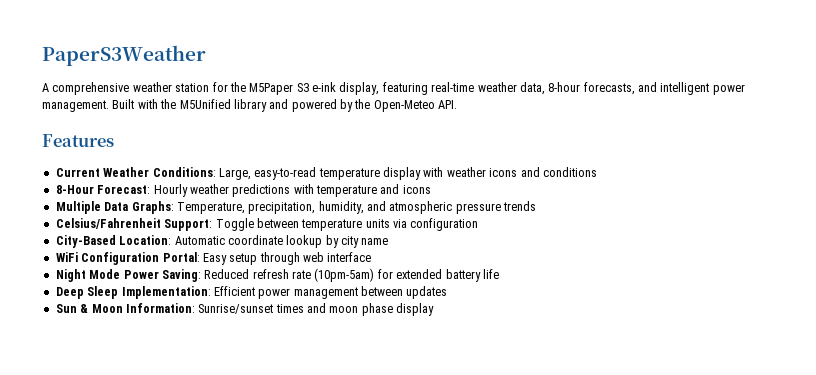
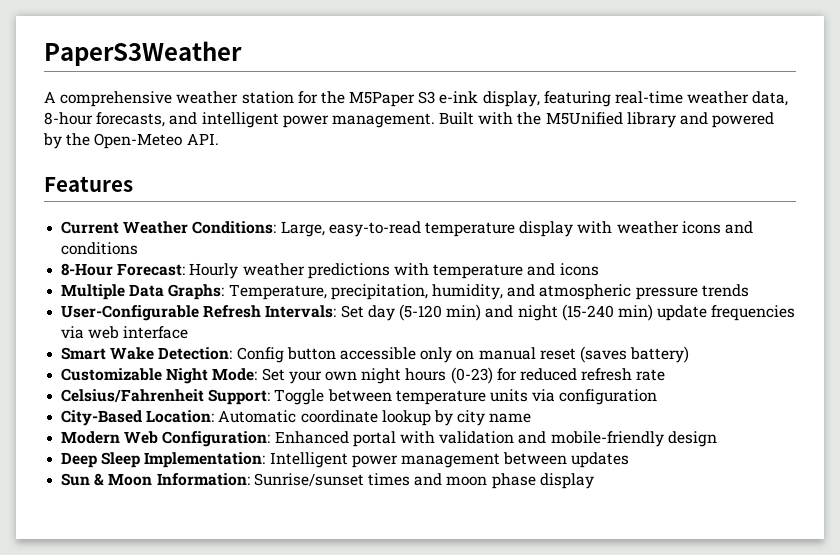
(537, 206) none -> [61,304,796,321] [61,326,189,339] [61,346,690,363] [61,367,666,384] // User-Configurable Refresh Intervals: Set day (5-120 min) and night (15-240 min) update frequencies via web interface // Smart Wake Detection: Config button accessible only on manual reset (saves battery) // Customizable Night Mode: Set your own night hours (0-23) for reduced refresh rate
[55,252,372,265] [55,268,499,282] WiFi Configuration Portal: Easy setup through web interface // Night Mode Power Saving: Reduced refresh rate (10pm-5am) for extended battery life -> [61,431,717,447] Modern Web Configuration: Enhanced portal with validation and mobile-friendly design
[213,286,255,296] Efficient -> [269,452,348,468] Intelligent

